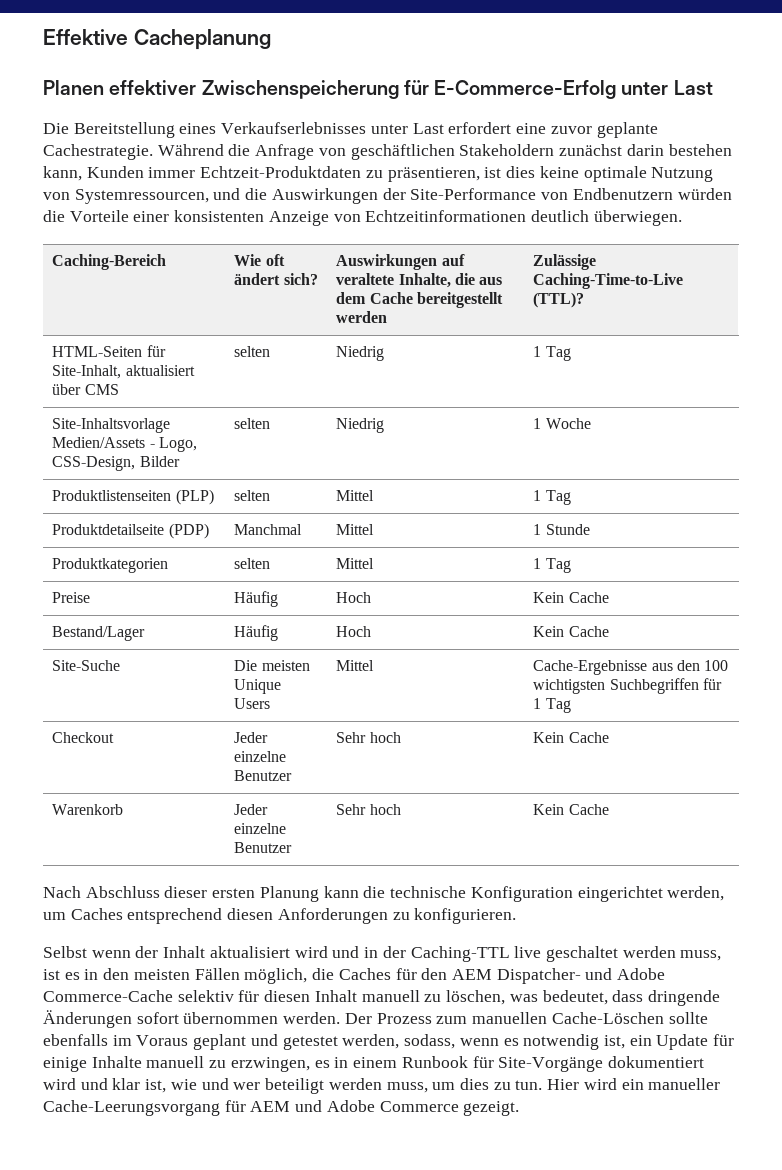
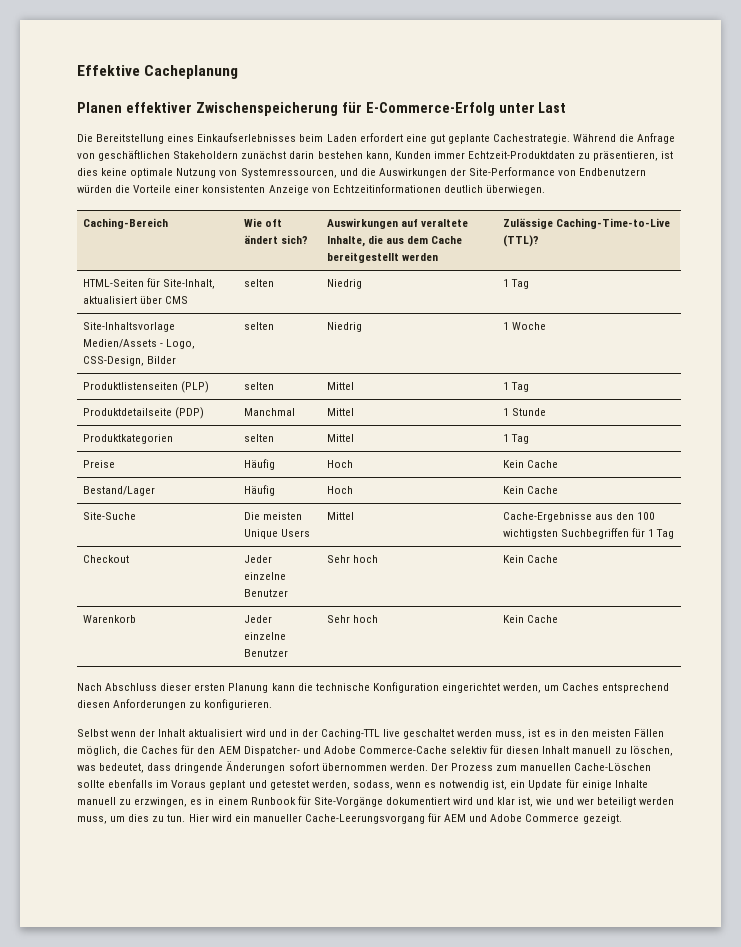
[221,122,444,134] Verkaufserlebnisses unter Last -> [197,133,357,142] Einkaufserlebnisses beim Laden
[550,126,592,134] zuvor -> [429,134,445,144] gut

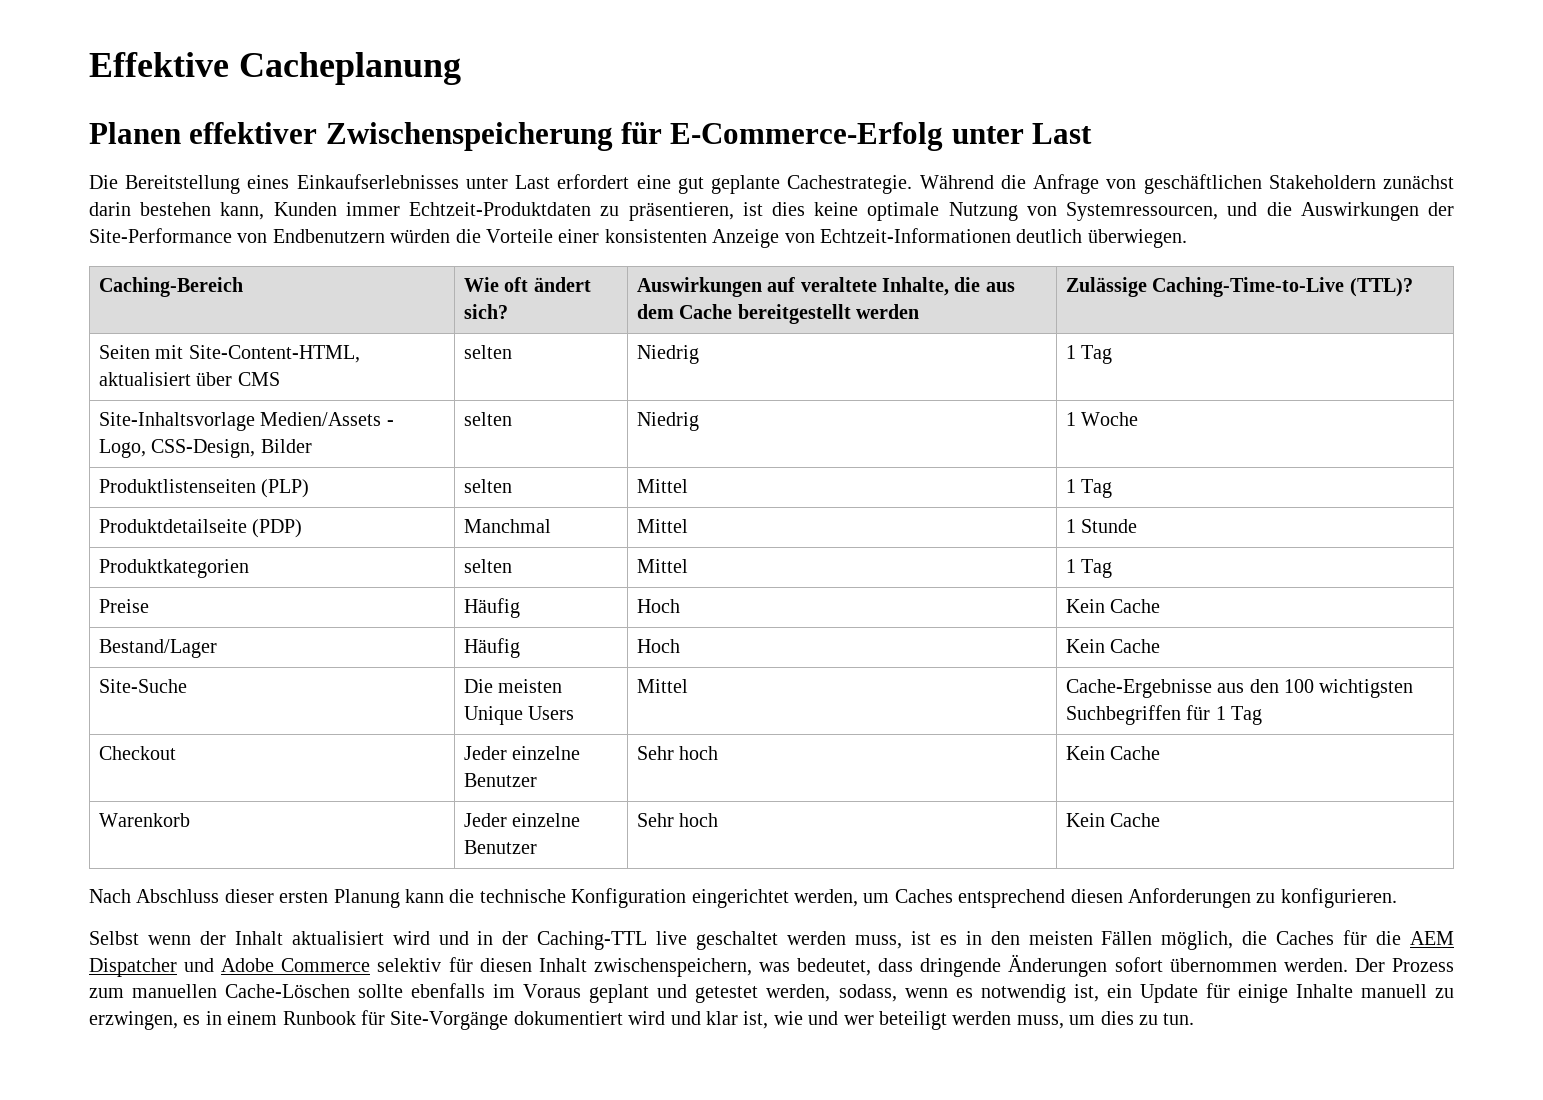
[299,134,357,142] beim Laden -> [465,175,551,189] unter Last
[332,184,441,193] Echtzeitinformationen -> [819,228,1011,243] Echtzeit-Informationen
[82,278,215,289] HTML-Seiten für Site-Inhalt, -> [98,345,360,363] Seiten mit Site-Content-HTML,
[197,746,447,756] den AEM Dispatcher- und Adobe Commerce-Cache -> [1376,931,1454,945] [89,958,371,977] die AEM Dispatcher und Adobe Commerce
[572,746,673,756] manuell zu löschen, -> [593,958,752,977] zwischenspeichern,
[188,813,622,824] Hier wird ein manueller Cache-Leerungsvorgang für AEM und Adobe Commerce gezeigt. -> (1195, 1019) none

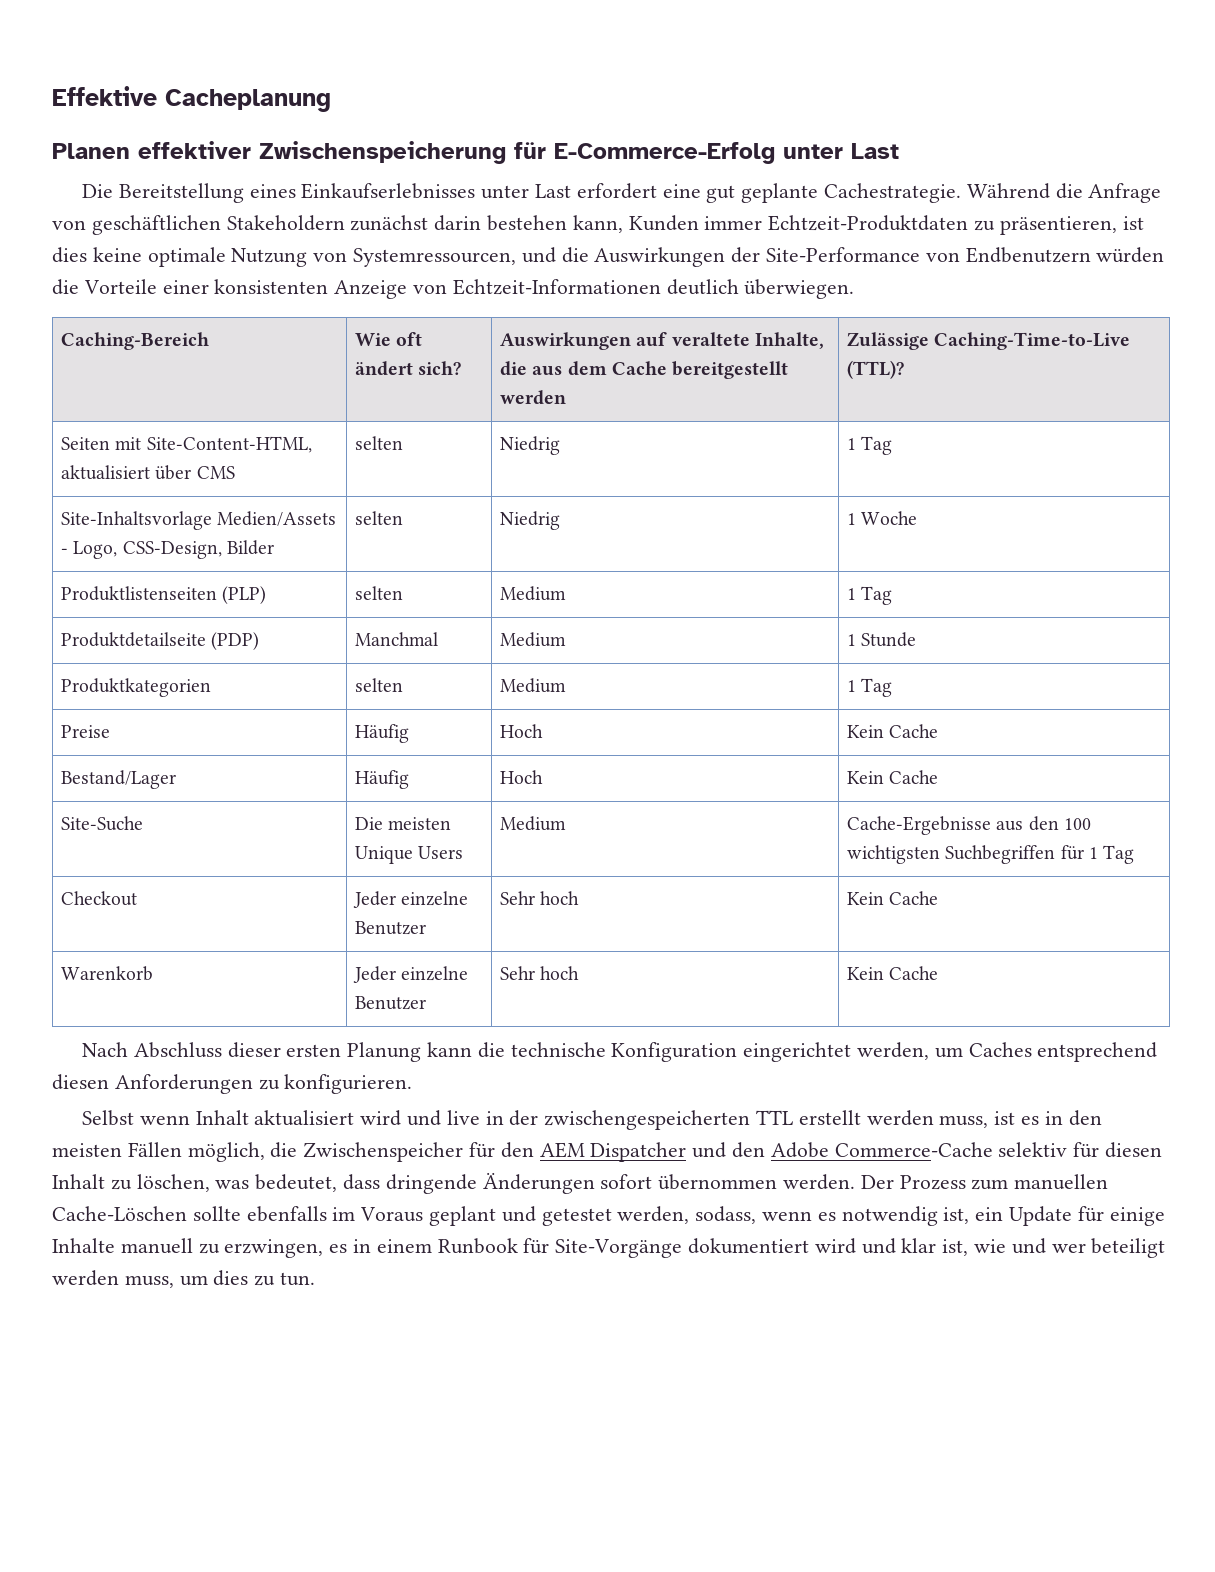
[636,479,688,493] Mittel -> [500,586,567,601] Medium
[636,519,688,533] Mittel -> [500,632,567,647] Medium
[636,559,688,573] Mittel -> [500,678,567,693] Medium
[636,679,688,693] Mittel -> [500,816,567,831] Medium
[199,931,226,945] der -> (190, 1120) none
(469, 938) none -> [446,1110,480,1125] live
[537,931,779,950] Caching-TTL live geschaltet -> [544,1110,861,1130] zwischengespeicherten TTL erstellt
[1276,930,1454,945] [89,958,371,977] Caches für die AEM Dispatcher und Adobe Commerce -> [303,1142,993,1162] Zwischenspeicher für den AEM Dispatcher und den Adobe Commerce-Cache
[593,958,752,977] zwischenspeichern, -> [110,1174,210,1192] zu löschen,

